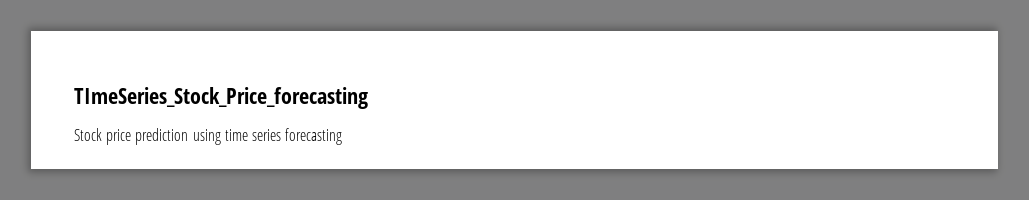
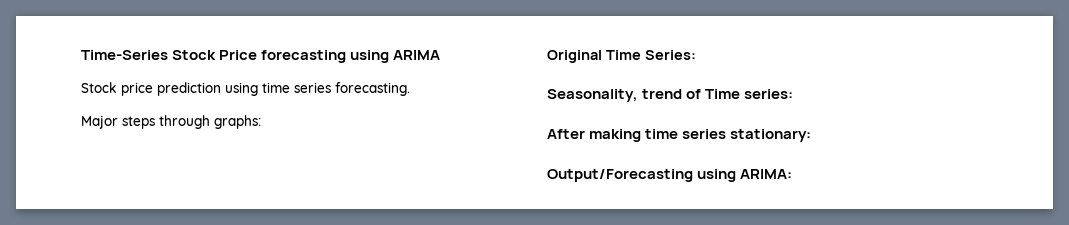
[74,87,368,109] TImeSeries_Stock_Price_forecasting -> [81,50,441,63] Time-Series Stock Price forecasting using ARIMA
[285,128,343,145] forecasting -> [335,82,410,96] [81,115,261,129] [547,50,696,63] [547,89,794,102] [547,129,812,142] [547,169,793,182] forecasting. // Major steps through graphs: // Original Time Series: // Seasonality, trend of Time series: // After making time series stationary: // Output/Forecasting using ARIMA:

